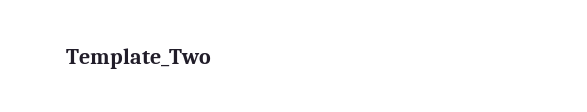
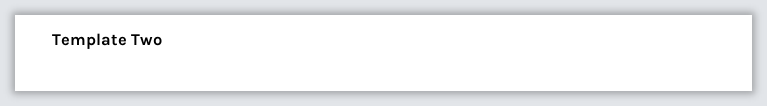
[66,48,211,69] Template_Two -> [52,33,163,49] Template Two

